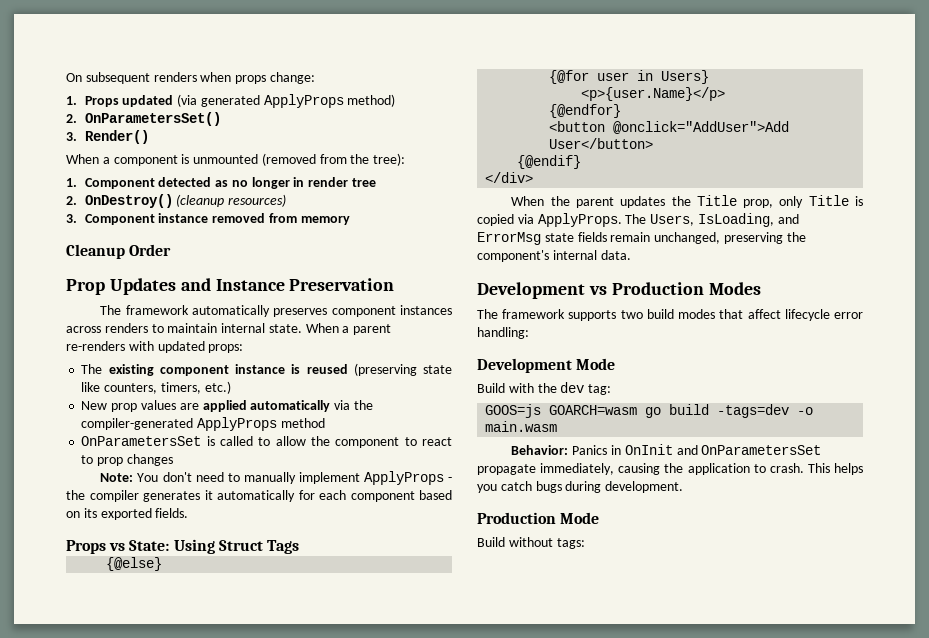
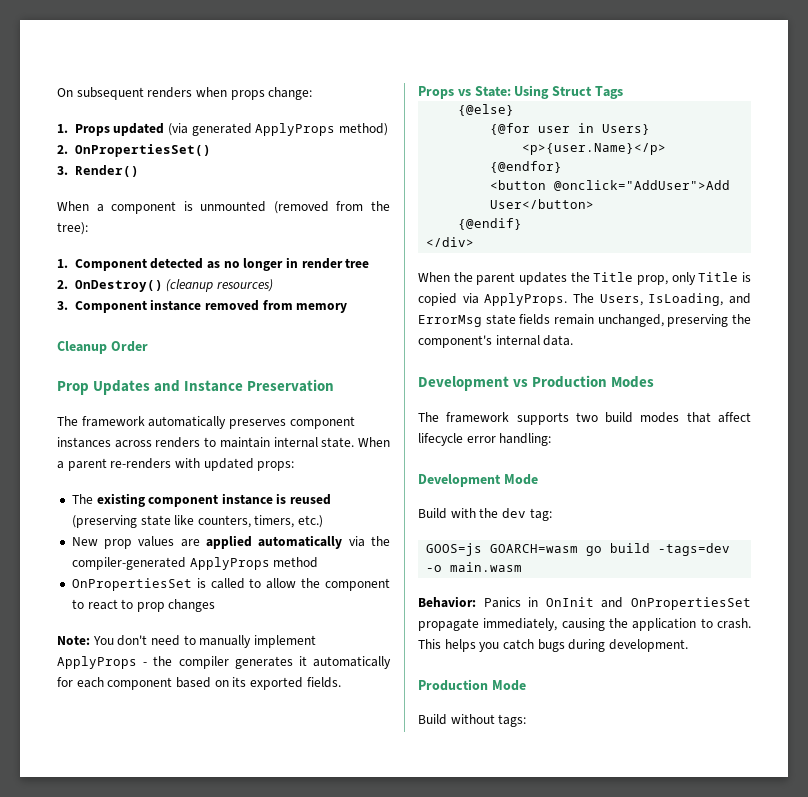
[84,112,221,126] OnParametersSet() -> [74,144,211,157] OnPropertiesSet()
[81,436,202,446] OnParametersSet -> [71,578,192,591] OnPropertiesSet
[701,445,822,455] OnParametersSet -> [631,597,751,610] OnPropertiesSet

